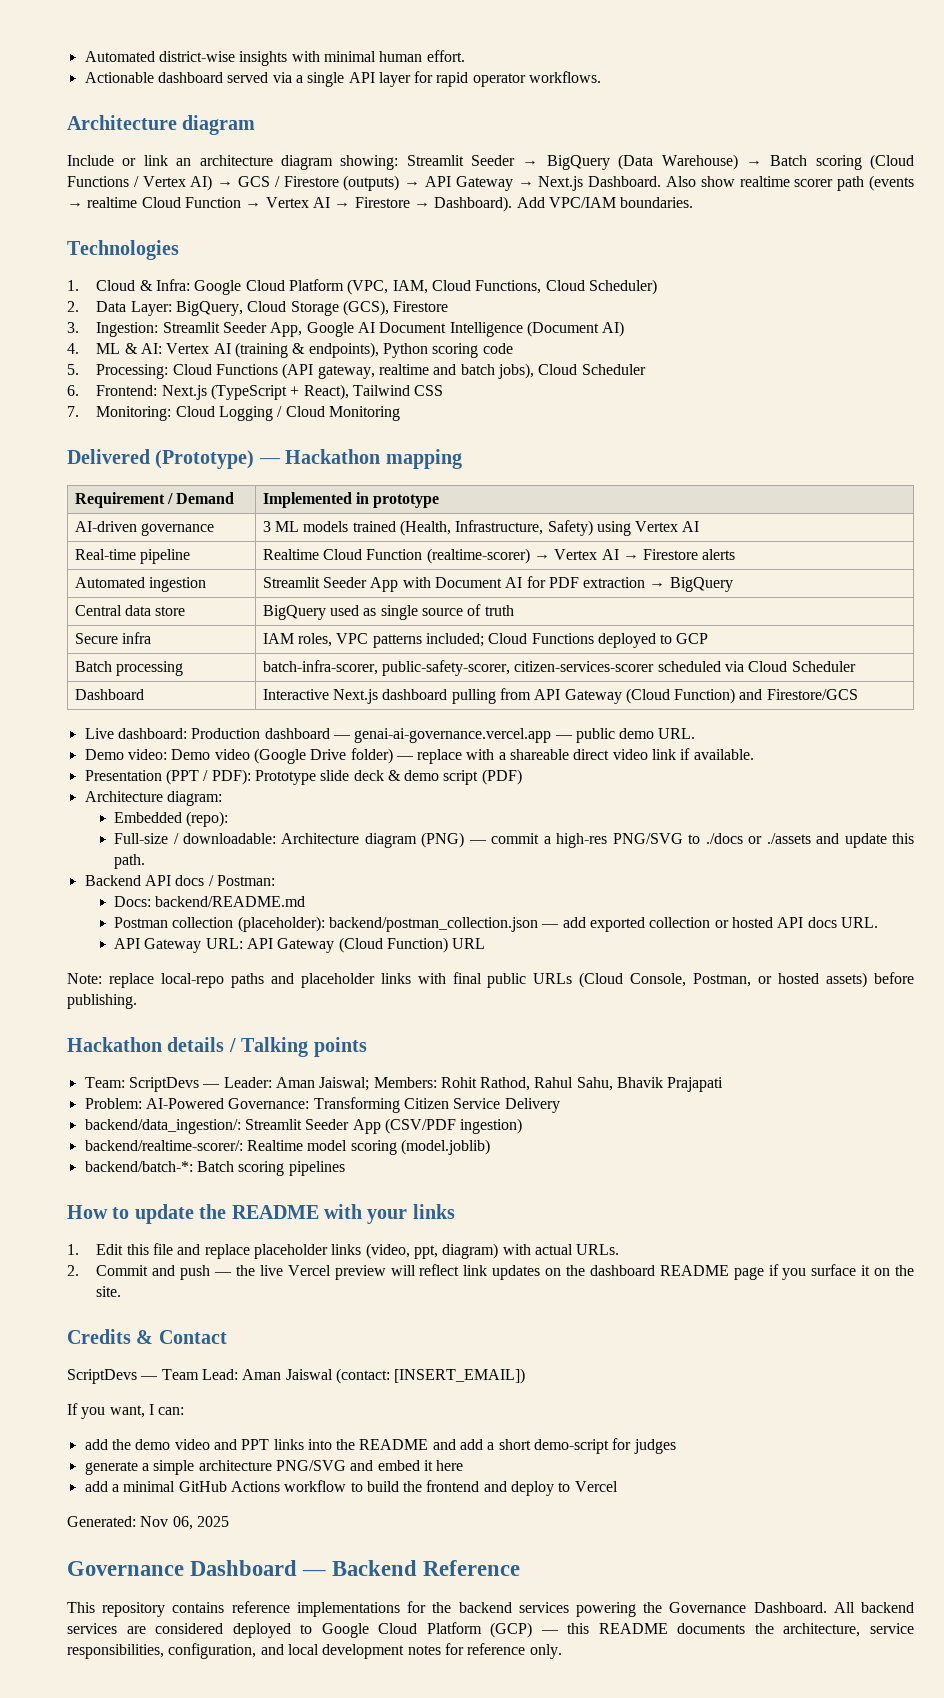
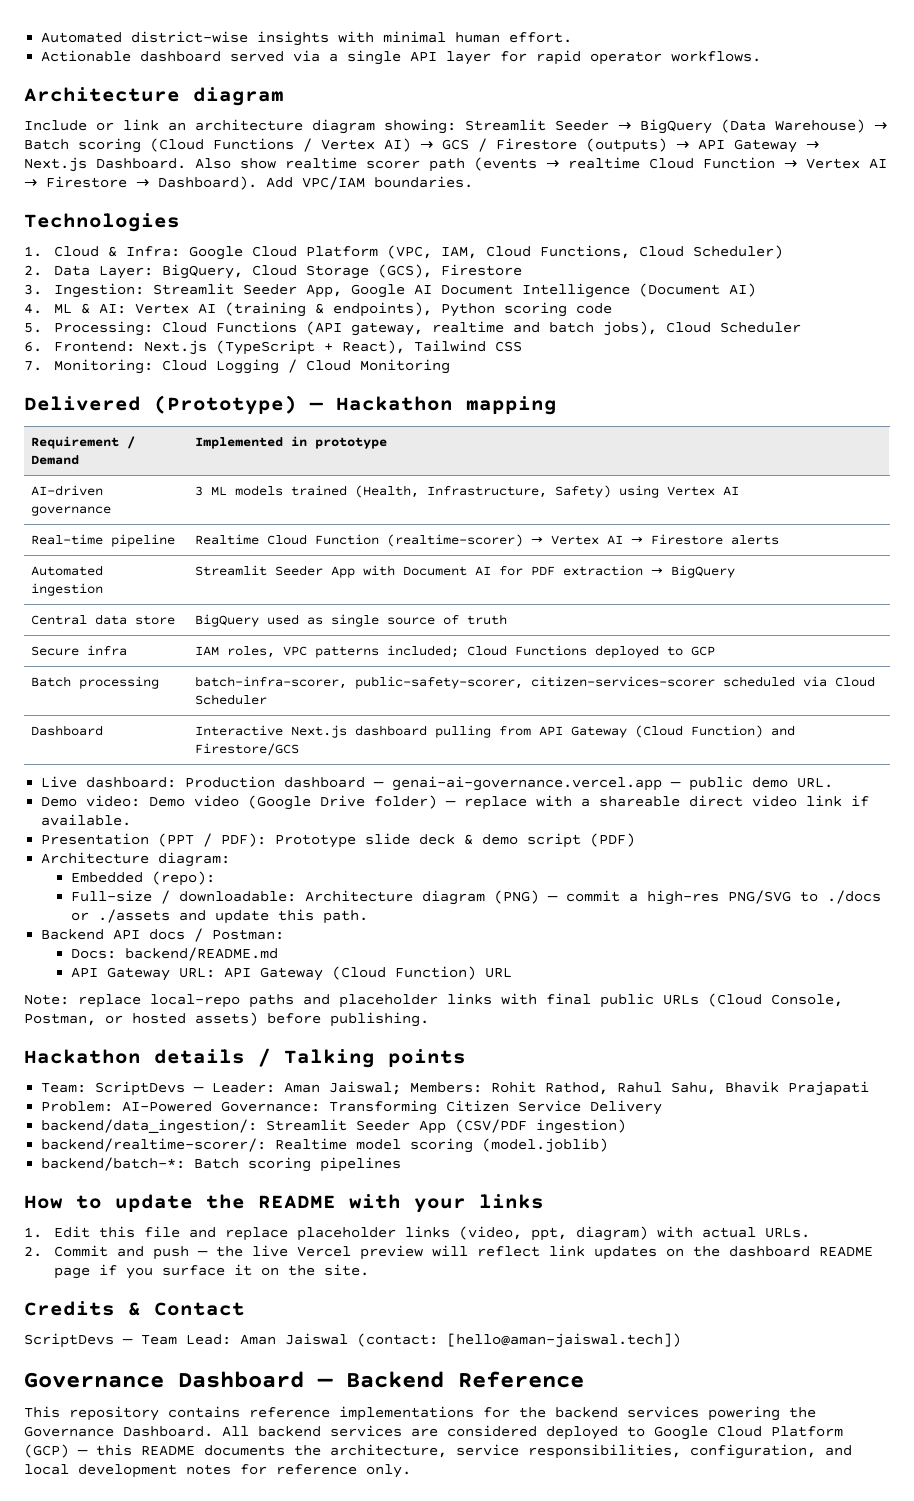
[114,916,878,932] // Postman collection (placeholder): backend/postman_collection.json — add exported collection or hosted API docs URL. -> (278, 954) none
[394,1368,526,1384] [67,1403,185,1419] [84,1438,676,1454] [84,1460,464,1475] [84,1480,618,1496] [67,1516,229,1530] [INSERT_EMAIL]) // If you want, I can: // add the demo video and PPT links into the README and add a short demo-script for judges // generate a simple architecture PNG/SVG and embed it here // add a minimal GitHub Actions workflow to build the frontend and deploy to Vercel // Generated: Nov 06, 2025 -> [447,1333,681,1348] [hello@aman-jaiswal.tech])

